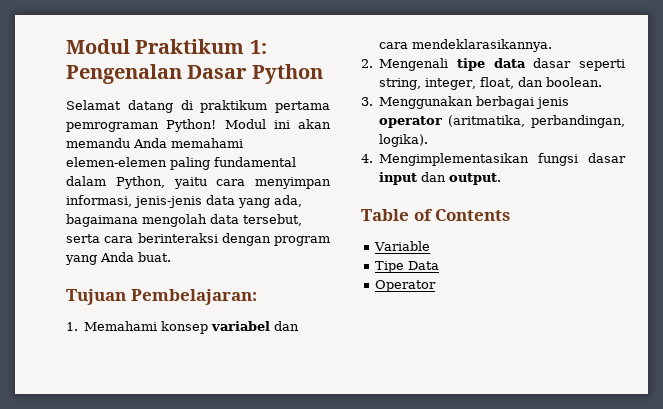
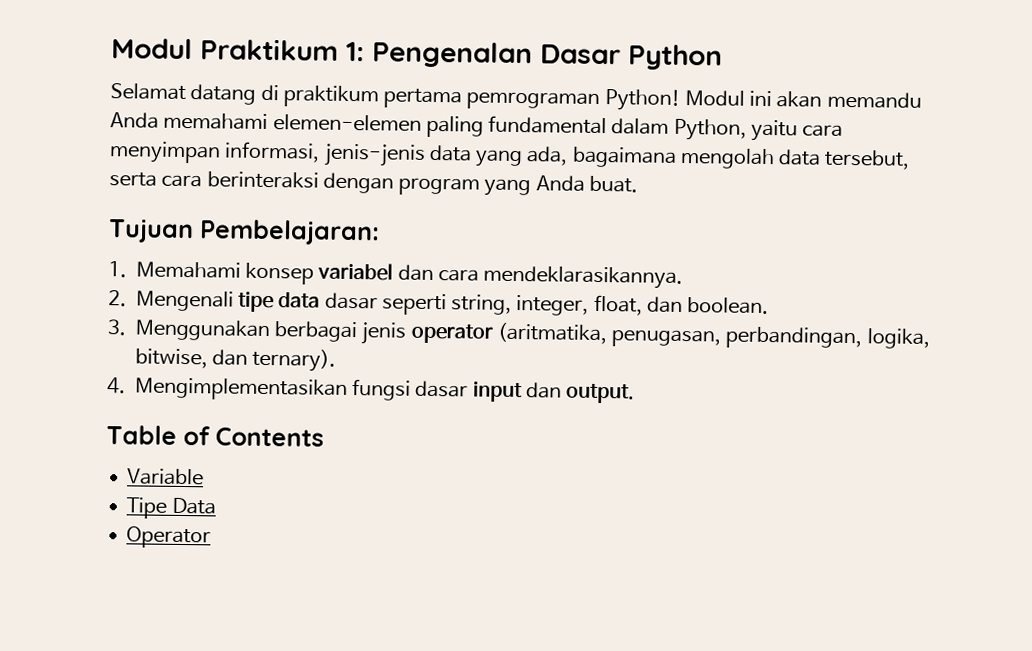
[531,115,625,128] [379,134,429,147] perbandingan, logika). -> [611,326,930,350] [134,348,337,372] penugasan, perbandingan, logika, bitwise, dan ternary).

